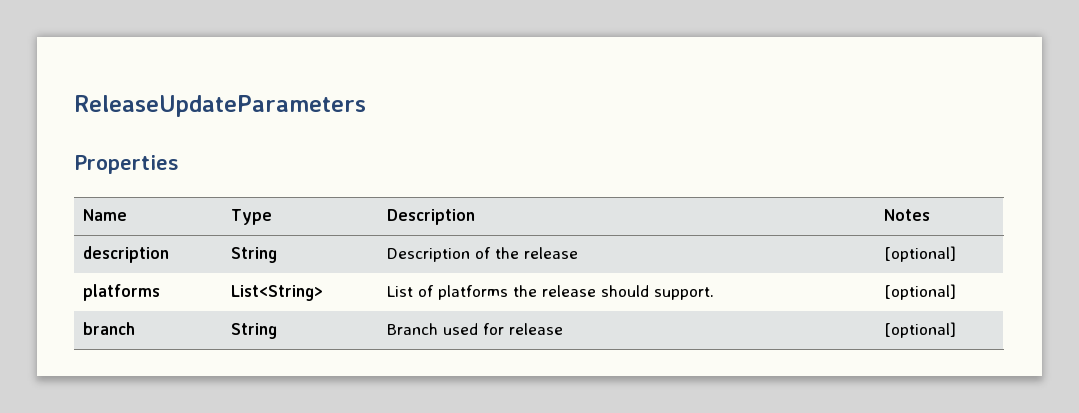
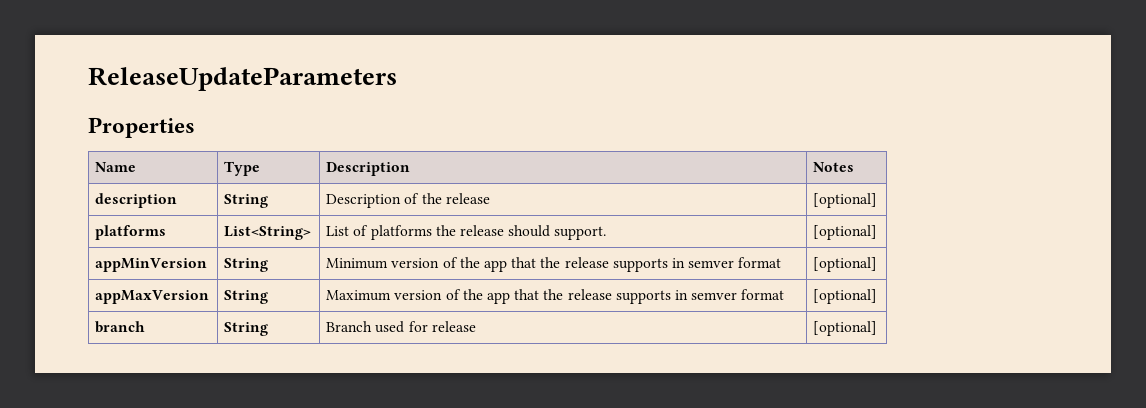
(956, 292) none -> [95,258,208,272] [224,258,269,272] [326,257,782,272] [813,257,878,272] [95,290,210,304] [224,290,269,304] [326,289,785,304] [813,289,878,304] // appMinVersion | String | Minimum version of the app that the release supports in semver format | [optional] // appMaxVersion | String | Maximum version of the app that the release supports in semver format | [optional]

